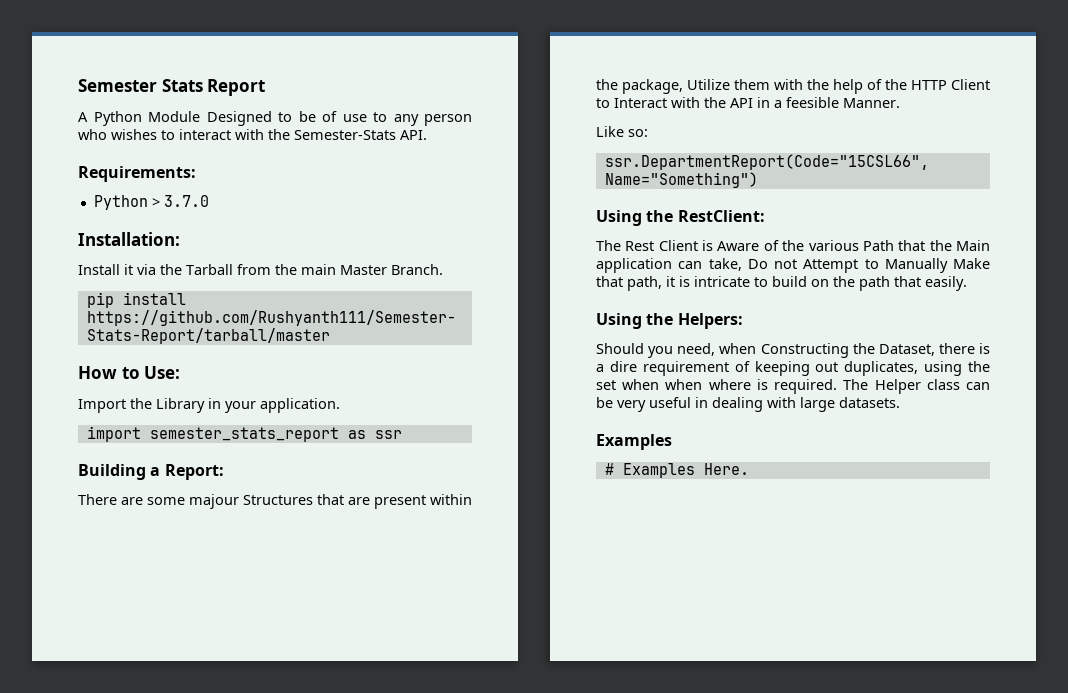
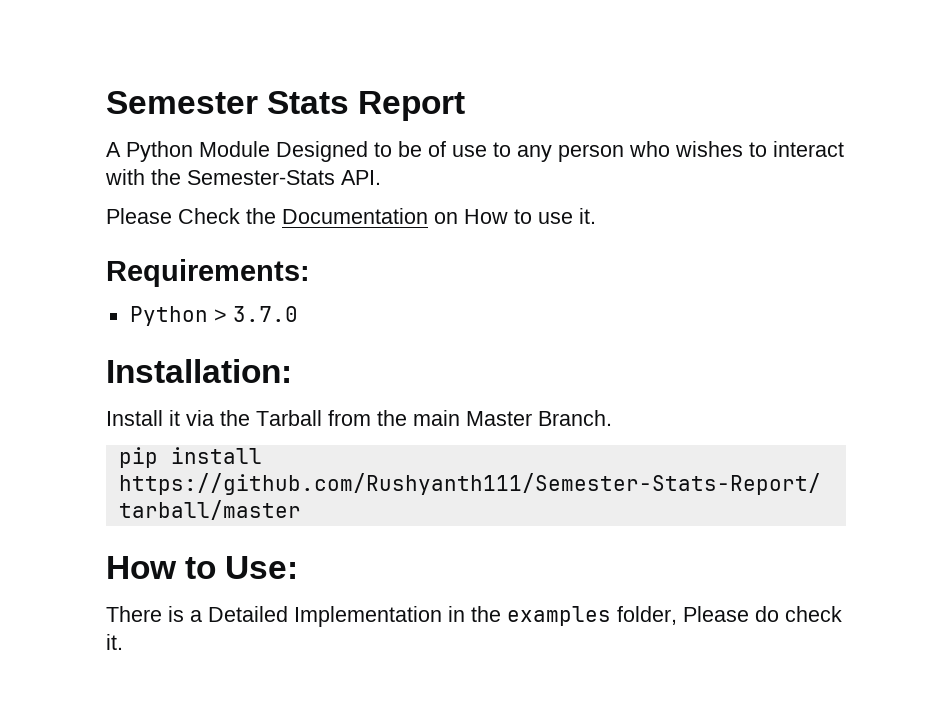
(427, 135) none -> [106,208,596,224] // Please Check the Documentation on How to use it.
[78,398,340,413] [86,426,402,442] [78,464,224,480] [78,494,472,509] [596,79,990,94] [596,97,900,108] [596,126,648,137] [604,154,929,170] [604,172,758,188] [596,210,765,226] [596,240,990,251] [596,258,990,273] [596,276,967,291] [596,313,743,329] [596,343,990,358] [596,361,990,376] [596,379,990,394] [596,397,900,412] [596,434,672,450] [604,463,749,478] Import the Library in your application. // import semester_stats_report as ssr // Building a Report: // There are some majour Structures that are present within the package, Utilize them with the help of the HTTP Client to Interact with the API in a feesible Manner. // Like so: // ssr.DepartmentReport(Code="15CSL66", Name="Something") // Using the RestClient: // The Rest Client is Aware of the various Path that the Main application can take, Do not Attempt to Manually Make that path, it is intricate to build on the path that easily. // Using the Helpers: // Should you need, when Constructing the Dataset, there is a dire requirement of keeping out duplicates, using the set when when where is required. The Helper class can be very useful in dealing with large datasets. // Examples // # Examples Here. -> [106,606,842,627] [106,634,123,650] There is a Detailed Implementation in the examples folder, Please do check it.

